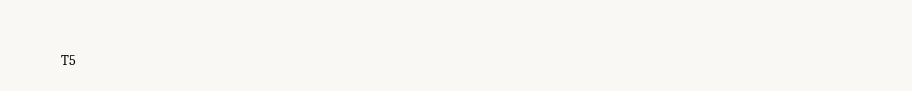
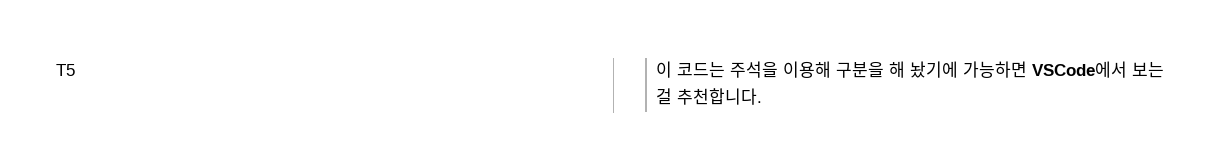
(76, 60) none -> [656,61,1165,78] [656,88,763,105] // 이 코드는 주석을 이용해 구분을 해 놨기에 가능하면 VSCode에서 보는 걸 추천합니다.

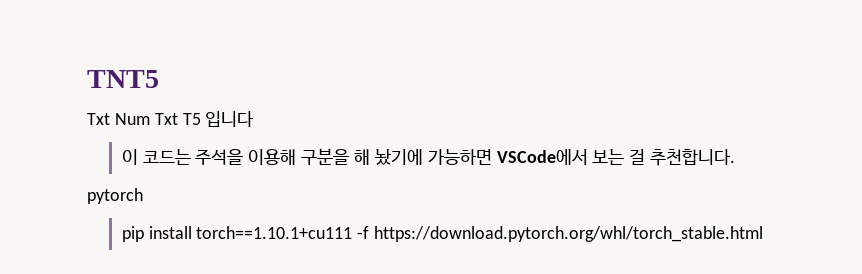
(56, 70) none -> [87,70,159,88] [87,113,178,125] TNT5 // Txt Num Txt
(75, 70) none -> [205,111,255,127] 입니다
(763, 96) none -> [87,188,143,204] [121,226,764,242] // pytorch // pip install torch==1.10.1+cu111 -f https://download.pytorch.org/whl/torch_stable.html

